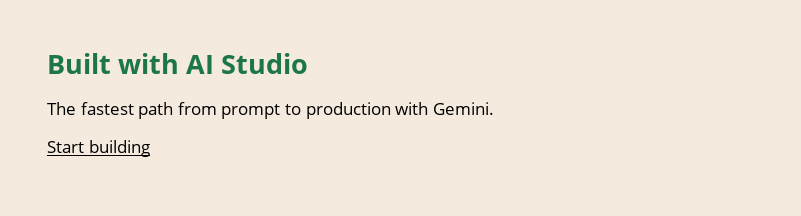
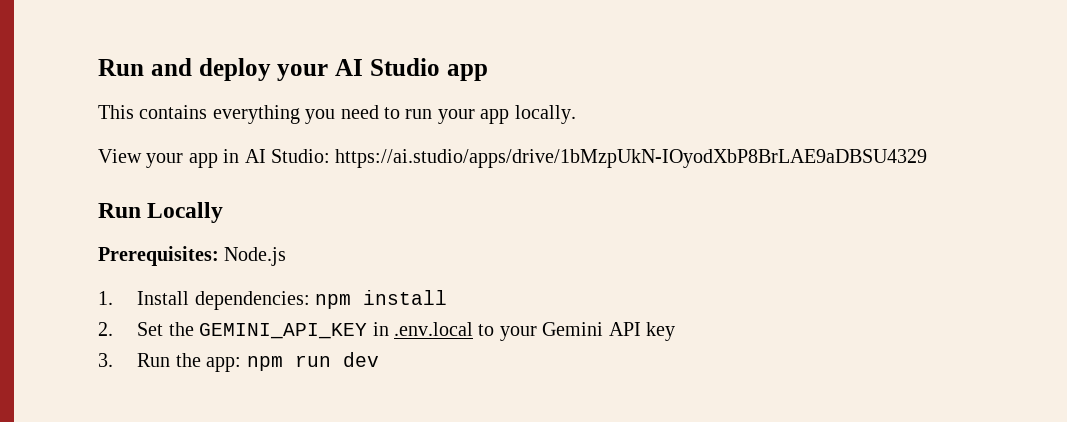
[47,53,309,74] [47,102,494,119] [47,140,150,157] Built with AI Studio // The fastest path from prompt to production with Gemini. // Start building -> [98,58,488,81] [98,105,576,124] [98,149,928,168] [98,202,224,223] [98,246,287,266] [98,290,448,310] [98,322,676,341] [98,352,379,372] Run and deploy your AI Studio app // This contains everything you need to run your app locally. // View your app in AI Studio: https://ai.studio/apps/drive/1bMzpUkN-IOyodXbP8BrLAE9aDBSU4329 // Run Locally // Prerequisites: Node.js // 1. Install dependencies: npm install // 2. Set the GEMINI_API_KEY in .env.local to your Gemini API key // 3. Run the app: npm run dev

